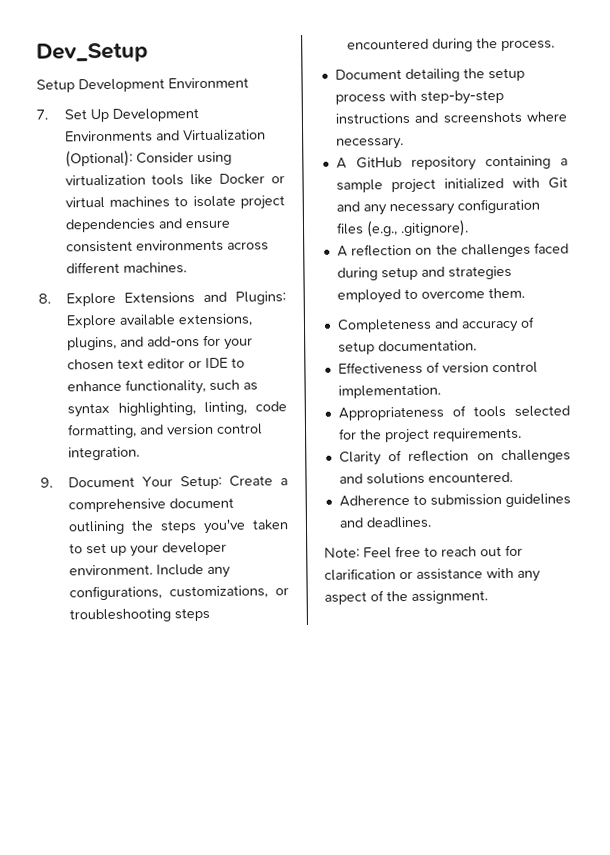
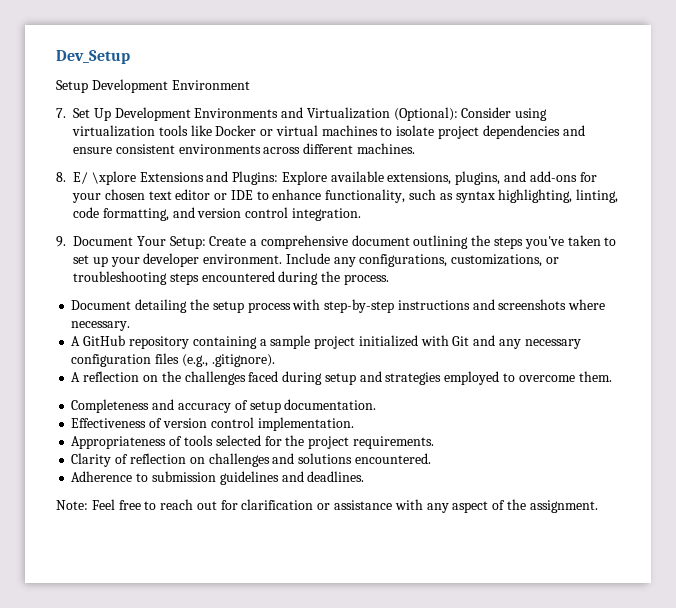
[65,292,116,307] Explore -> [73,171,136,185] E/ \xplore

